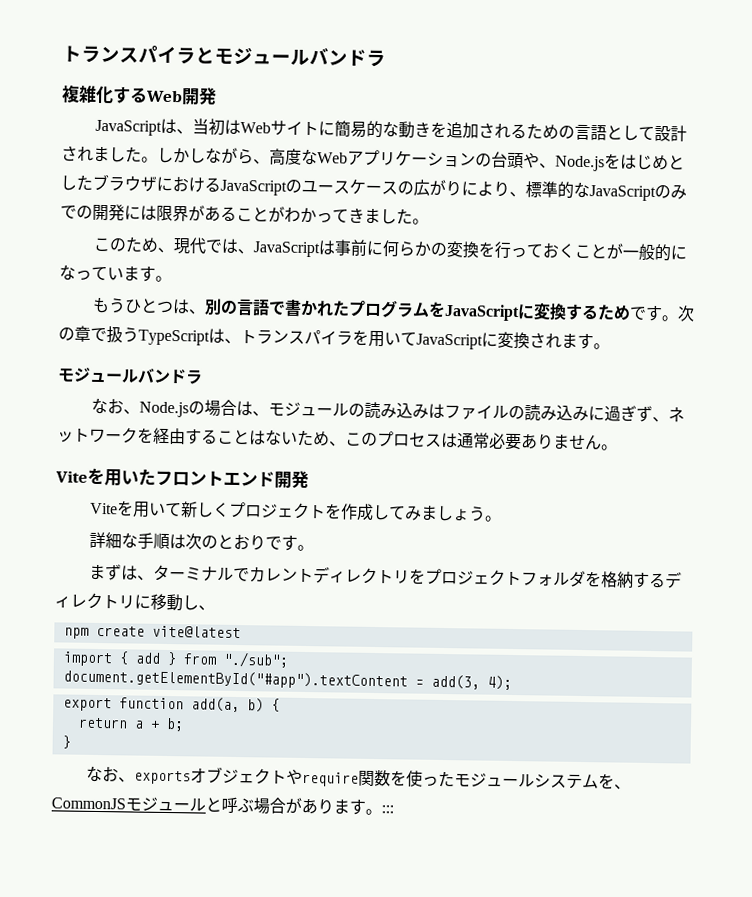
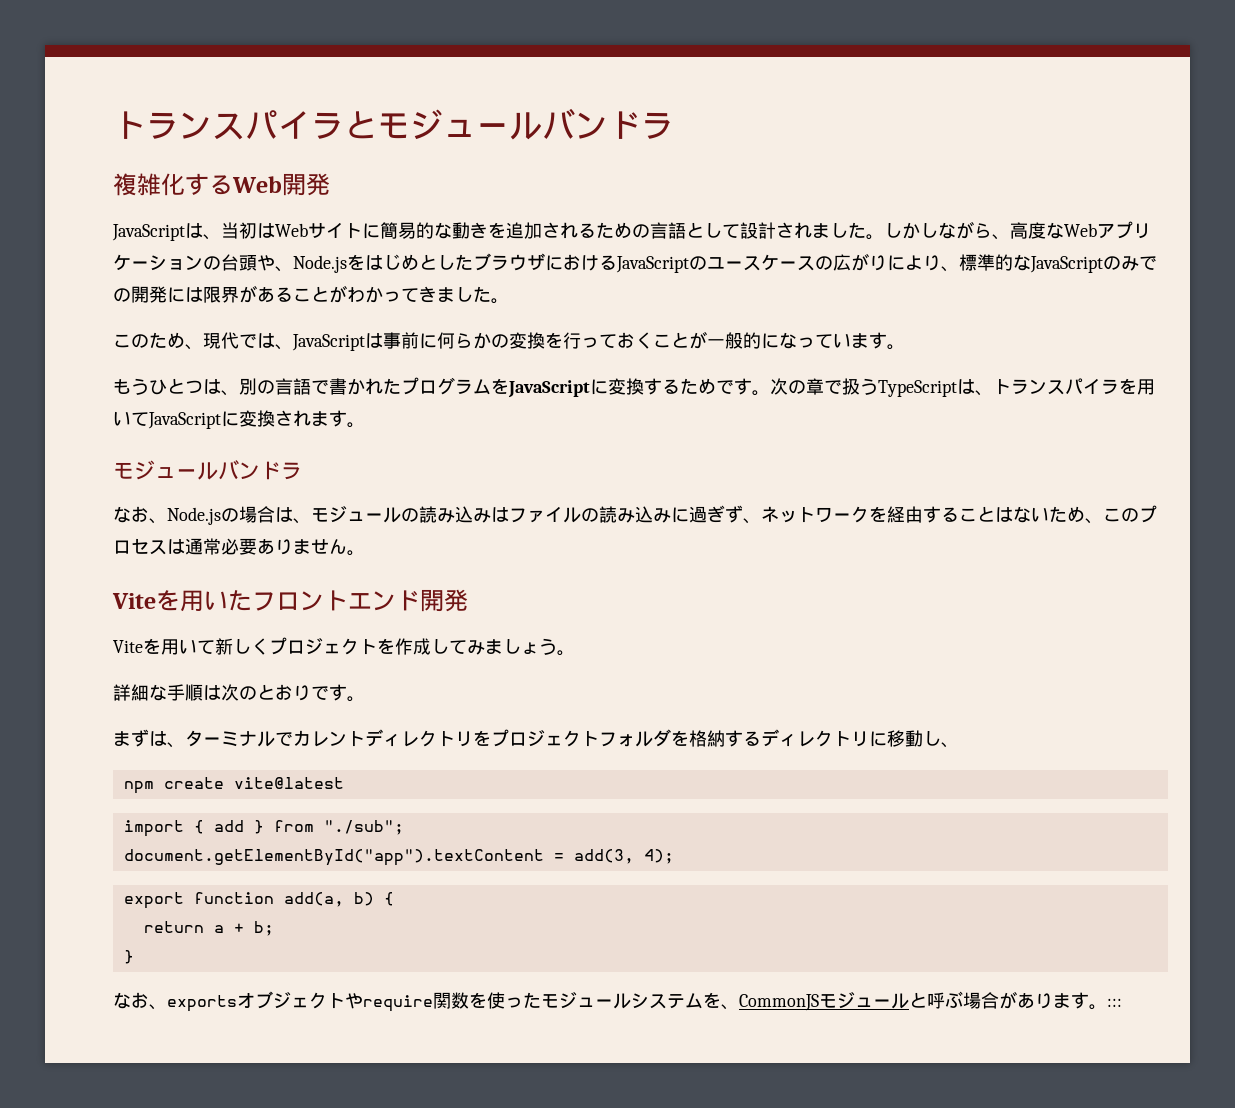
[62,669,408,690] document.getElementById("#app").textContent -> [123,849,544,866] document.getElementById("app").textContent

